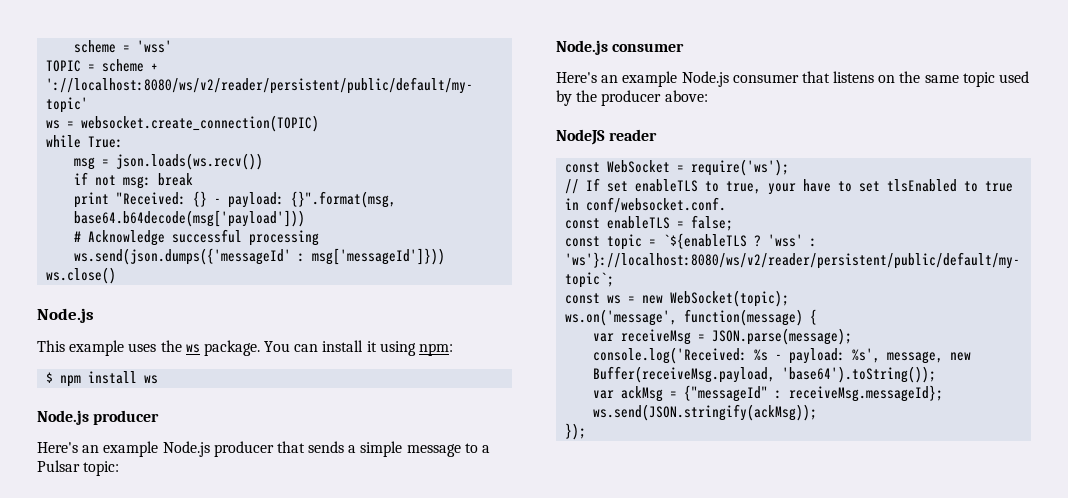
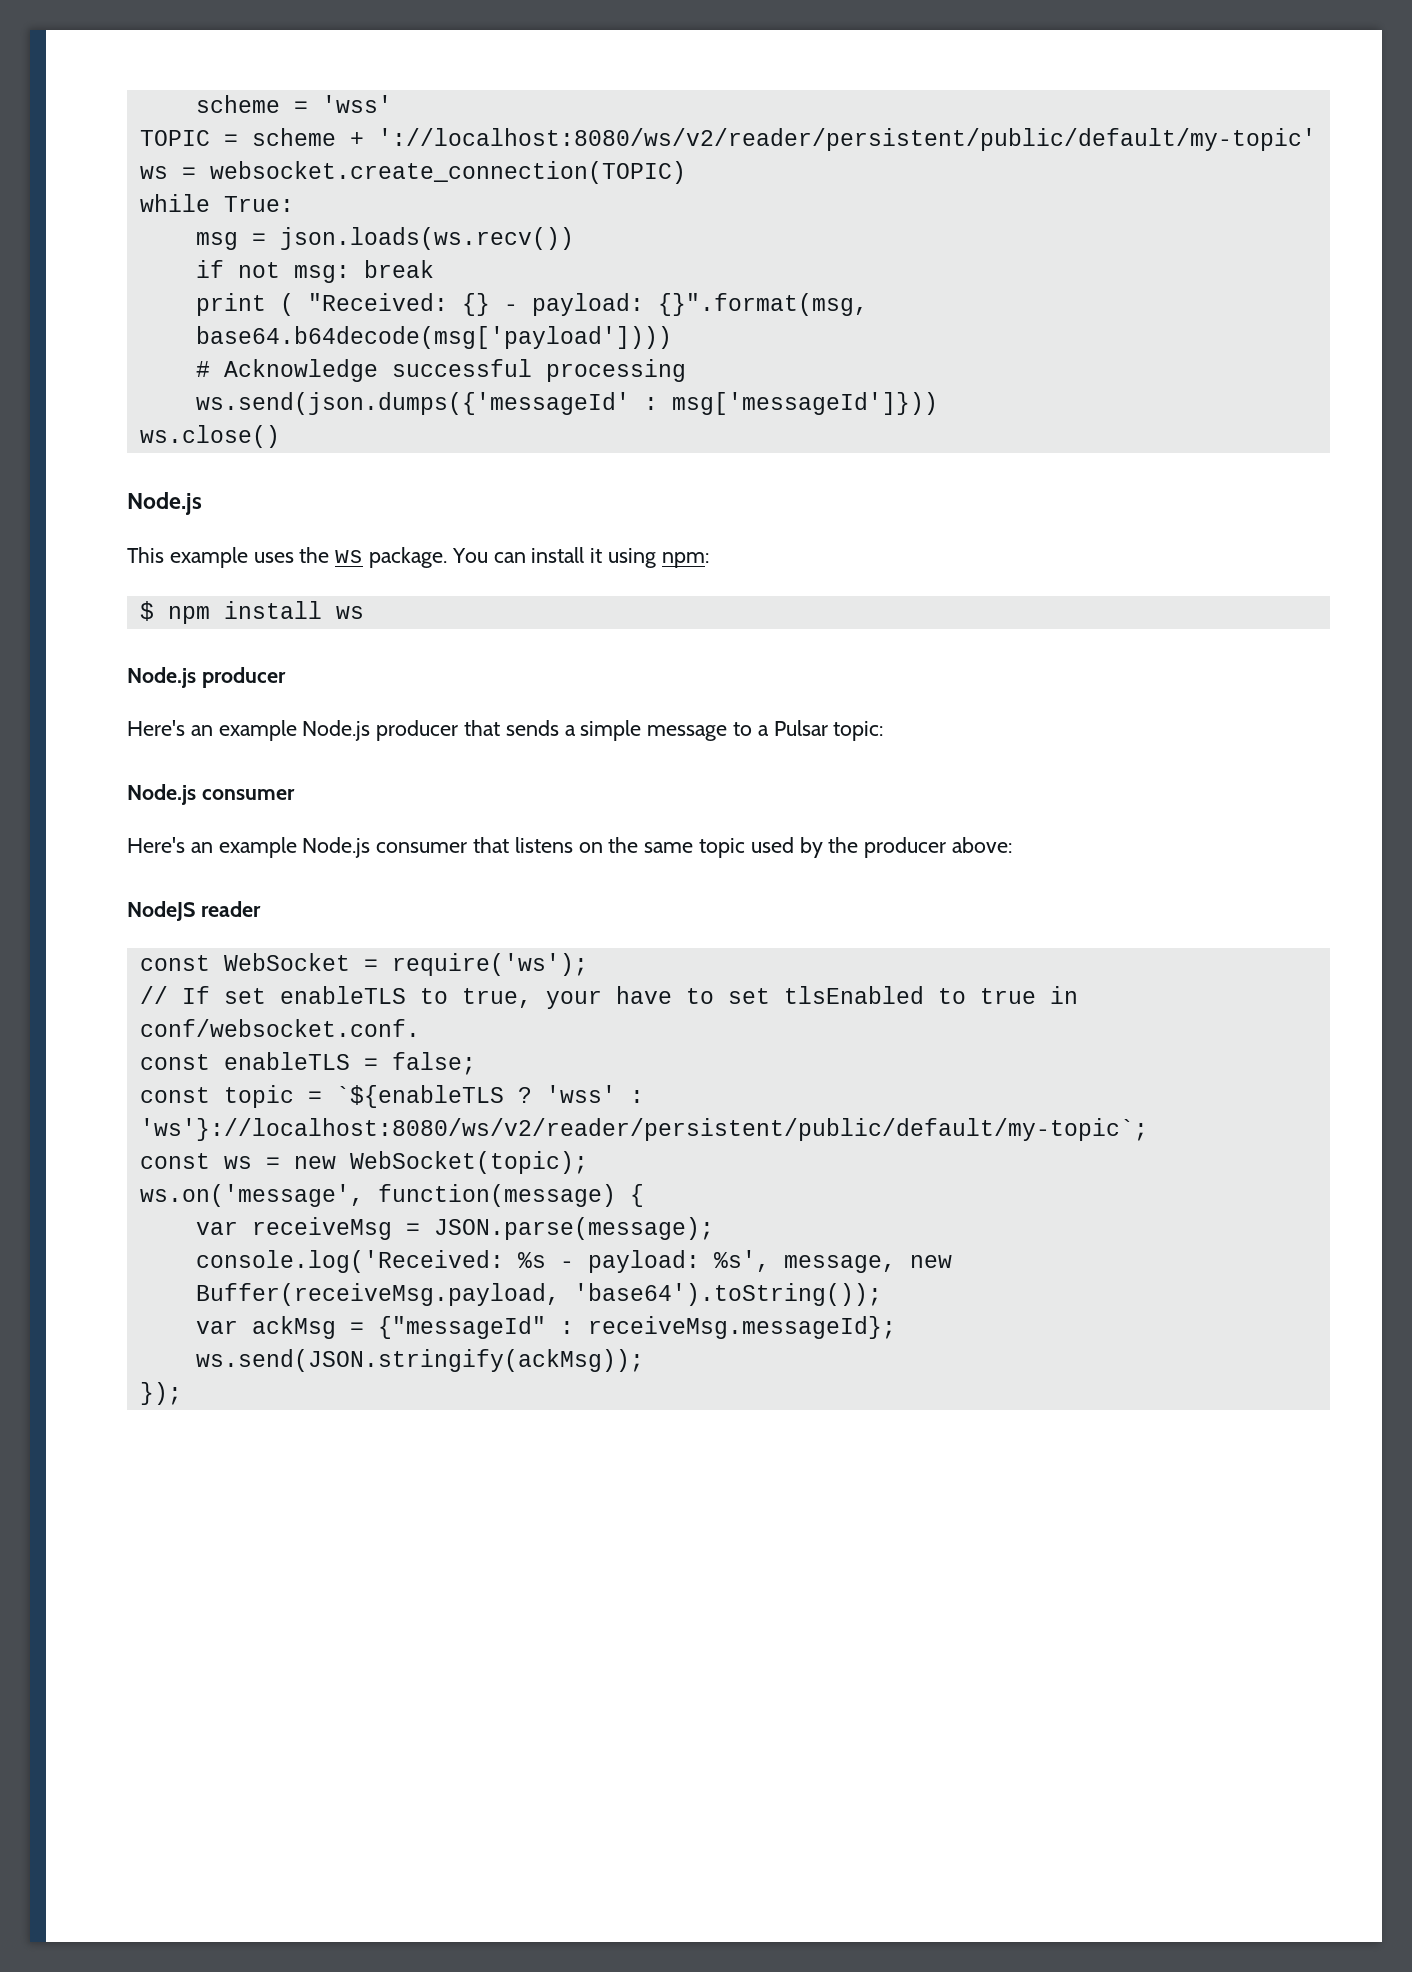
(110, 200) none -> [279,293,294,316] (
[74,210,306,227] base64.b64decode(msg['payload'])) -> [195,326,672,349] base64.b64decode(msg['payload'])))

